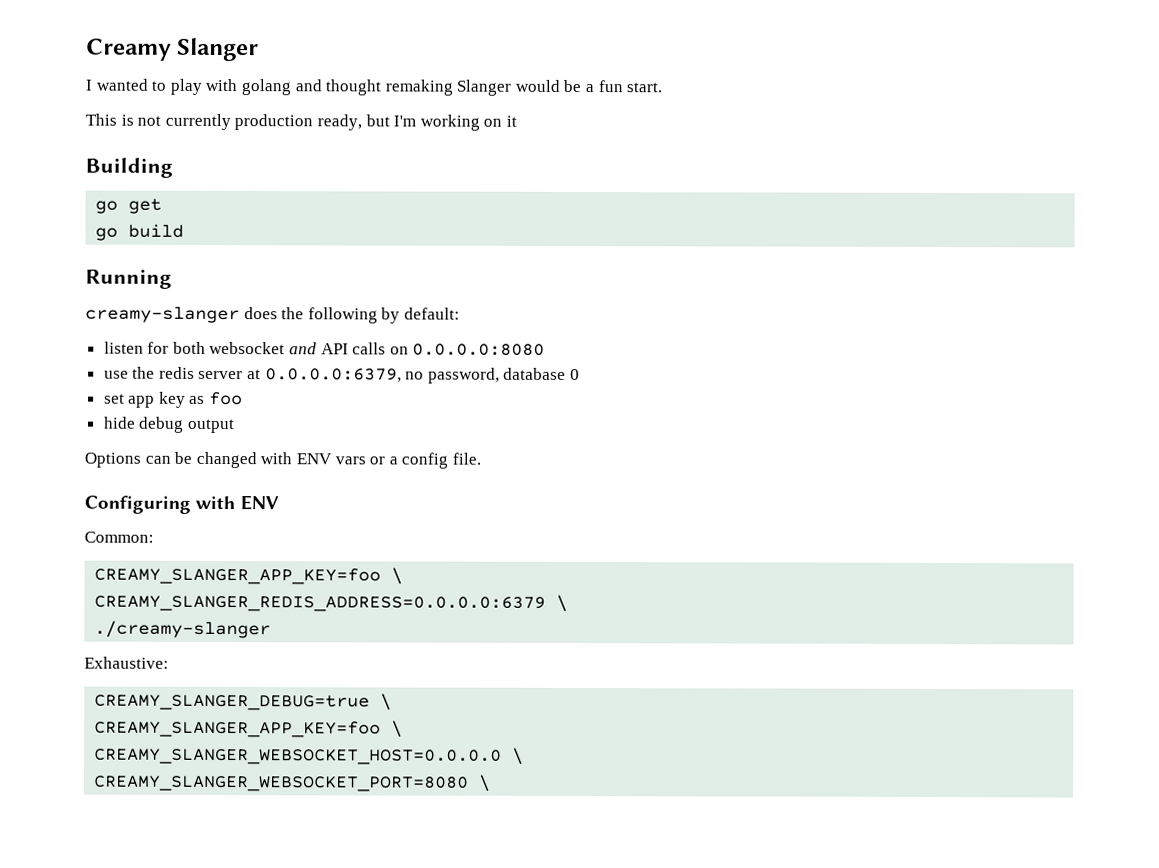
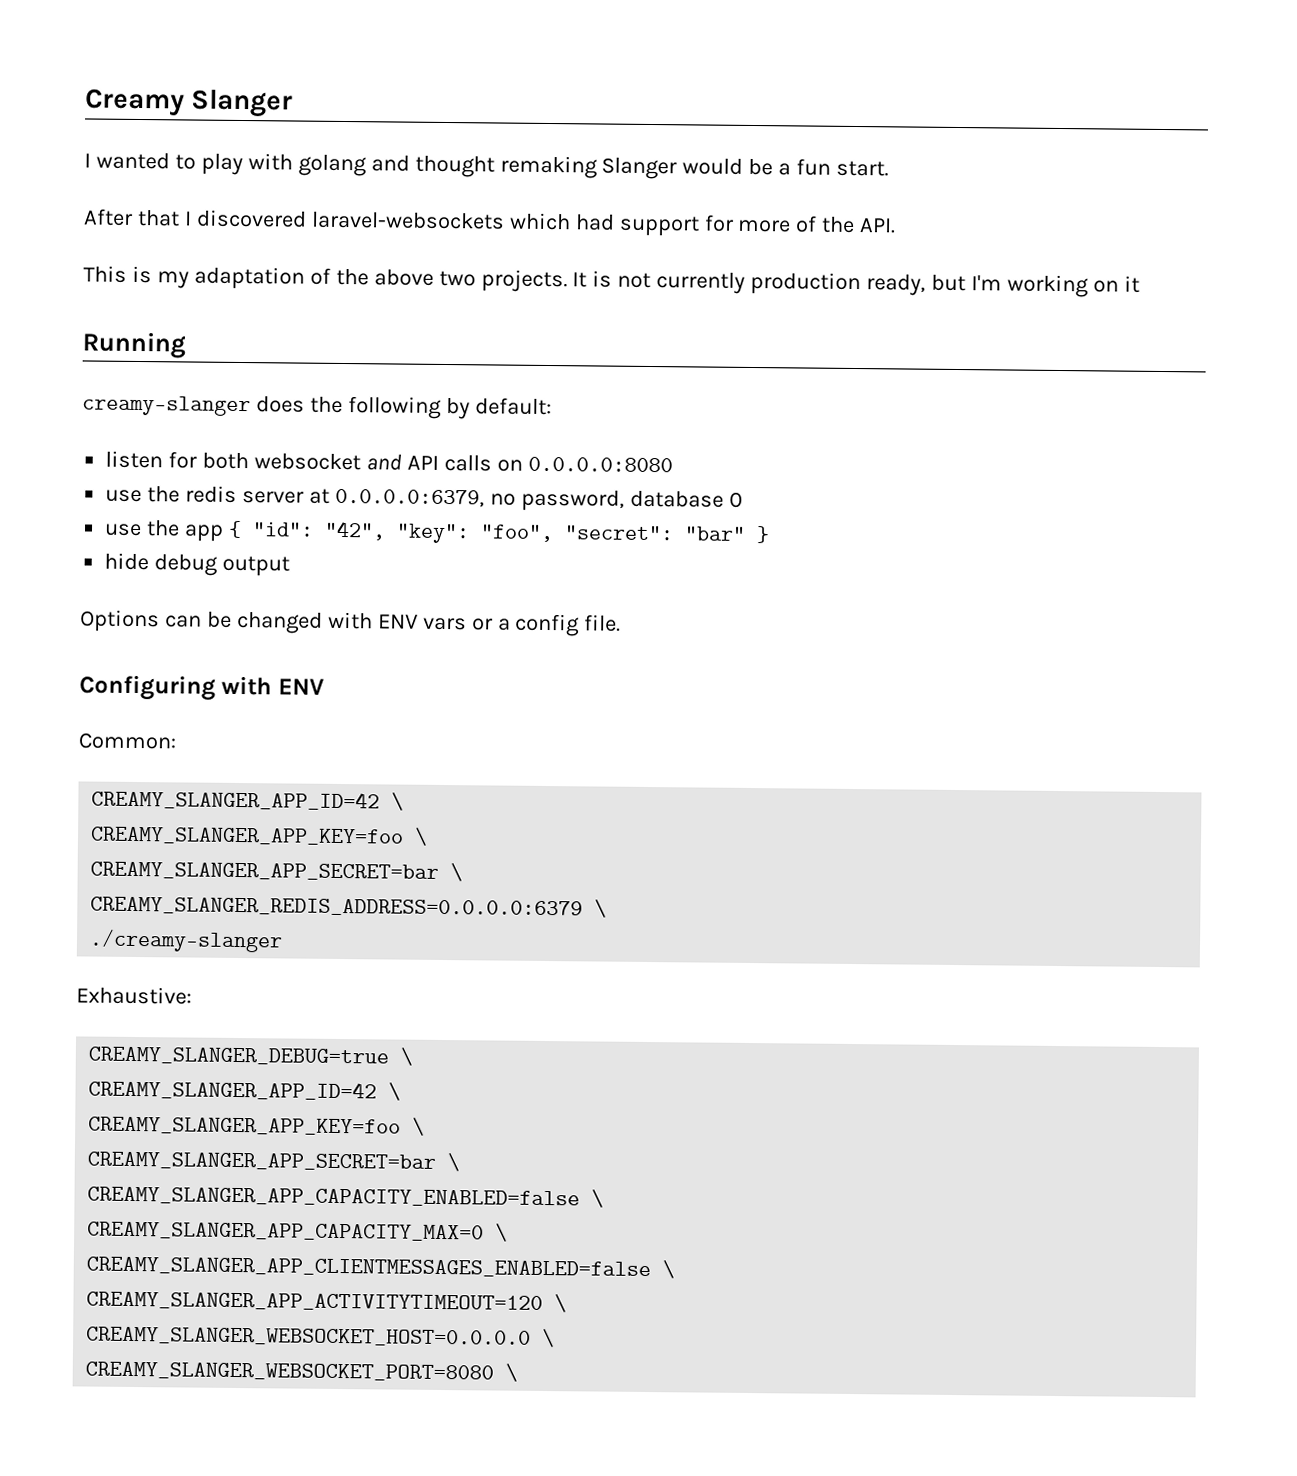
[85,113,117,126] This -> [83,208,897,237] [83,265,588,293] After that I discovered laravel-websockets which had support for more of the API. // This is my adaptation of the above two projects. It
[85,157,173,178] [95,198,163,214] [95,223,185,241] // Building // go get // go build -> (1140, 284) none
[103,391,244,408] set app key as foo -> [104,520,771,544] use the app { "id": "42", "key": "foo", "secret": "bar" }
[94,567,404,585] // CREAMY_SLANGER_APP_KEY=foo \ -> [91,789,405,811] [90,826,429,846] [90,861,464,882] // CREAMY_SLANGER_APP_ID=42 \ // CREAMY_SLANGER_APP_KEY=foo \ // CREAMY_SLANGER_APP_SECRET=bar \
[94,720,404,738] // CREAMY_SLANGER_APP_KEY=foo \ -> [88,1079,402,1101] [88,1116,426,1136] [87,1151,461,1172] [87,1186,605,1208] [87,1221,509,1242] [86,1256,676,1279] [86,1291,568,1313] // CREAMY_SLANGER_APP_ID=42 \ // CREAMY_SLANGER_APP_KEY=foo \ // CREAMY_SLANGER_APP_SECRET=bar \ // CREAMY_SLANGER_APP_CAPACITY_ENABLED=false \ // CREAMY_SLANGER_APP_CAPACITY_MAX=0 \ // CREAMY_SLANGER_APP_CLIENTMESSAGES_ENABLED=false \ // CREAMY_SLANGER_APP_ACTIVITYTIMEOUT=120 \

